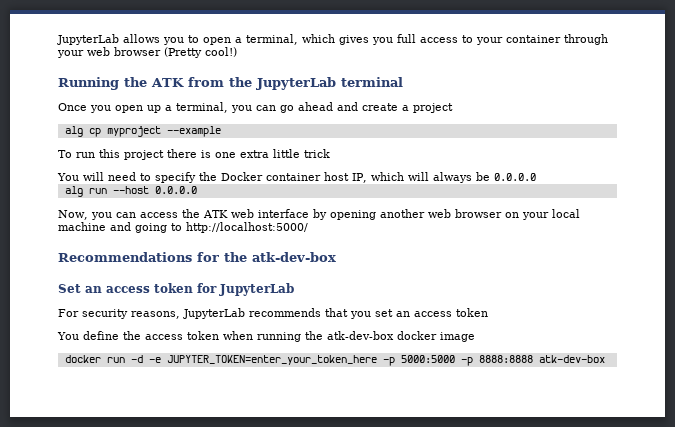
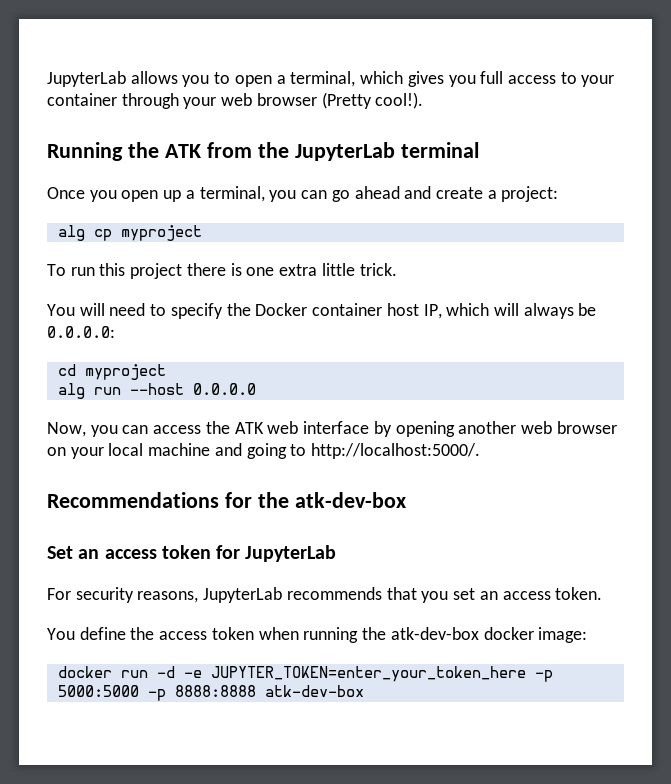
[205,47,237,57] cool!) -> [375,92,424,109] cool!).
[413,103,453,113] project -> [501,186,559,202] project:
[166,126,221,137] --example -> (202, 233) none
[304,149,330,158] trick -> [359,263,397,276] trick.
[493,173,536,181] 0.0.0.0 -> [47,326,115,338] [57,364,166,380] 0.0.0.0: // cd myproject
[186,222,308,233] http://localhost:5000/ -> [311,443,481,459] http://localhost:5000/.
[456,308,488,317] token -> [555,587,603,600] token.
[440,332,475,342] image -> [538,627,588,643] image:

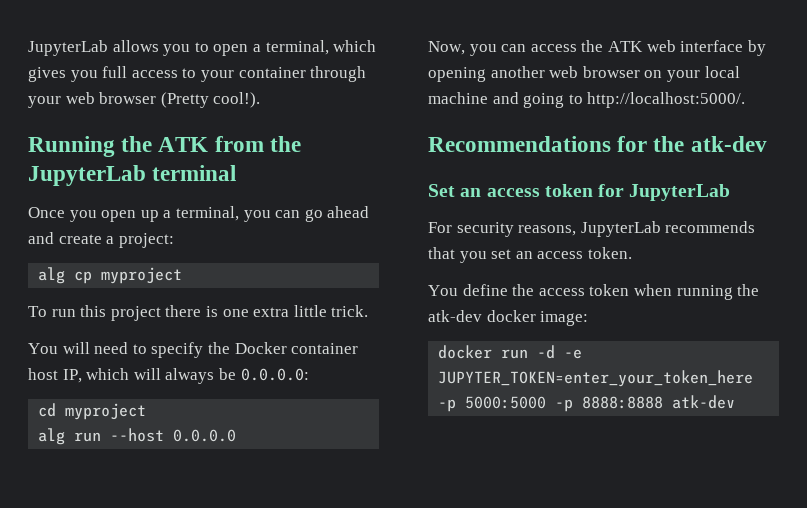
[294,492,406,508] atk-dev-box -> [690,136,767,152] atk-dev
[390,627,479,640] atk-dev-box -> [428,310,482,322] atk-dev
[264,685,364,697] atk-dev-box -> [672,395,736,409] atk-dev

